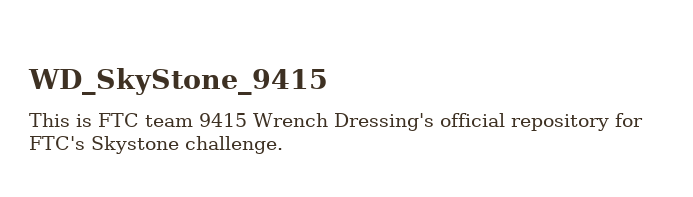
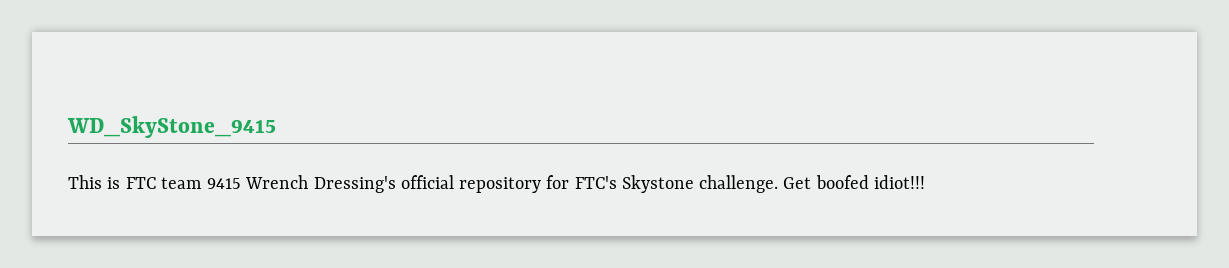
(283, 145) none -> [783,175,925,189] Get boofed idiot!!!

